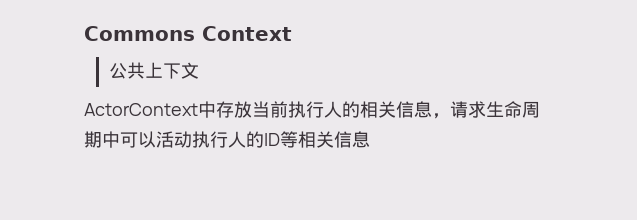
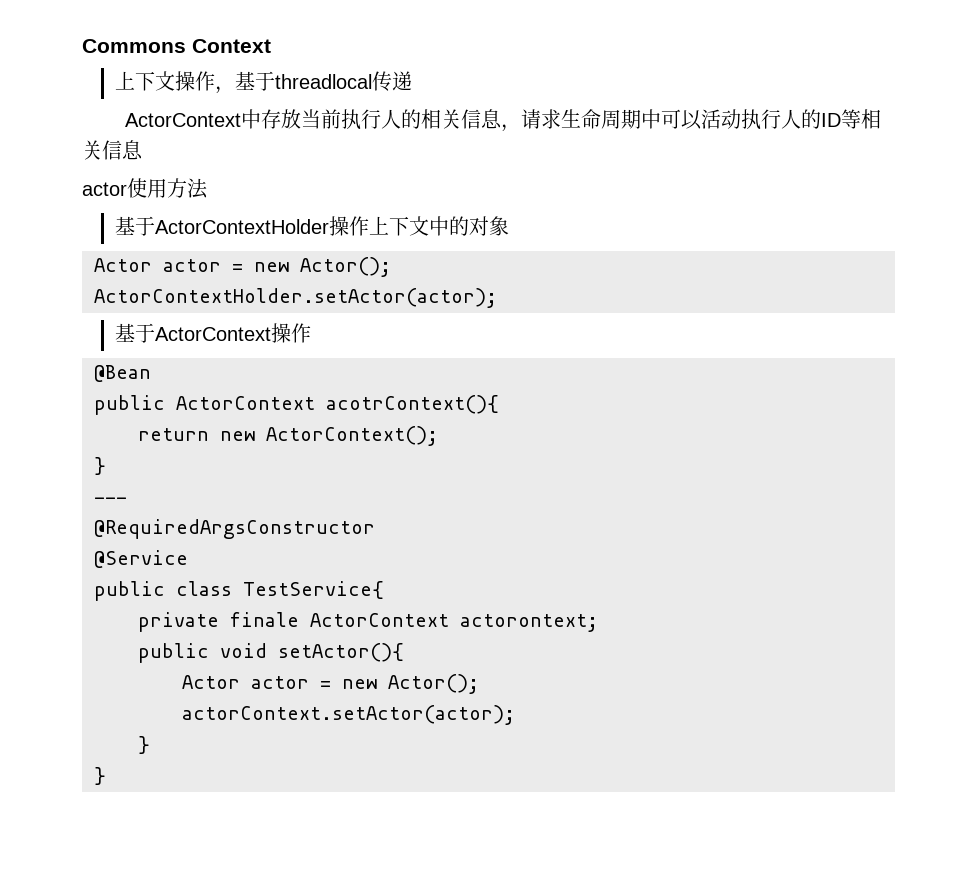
[109,62,200,79] 公共上下文 -> [115,71,413,94] 上下文操作，基于threadlocal传递
(370, 139) none -> [82,178,208,199] [115,216,510,236] [94,257,391,277] [94,288,497,308] [115,323,312,343] [94,365,151,382] [94,395,499,415] [138,426,438,446] [94,457,106,475] [94,497,127,503] [94,519,375,539] [94,550,188,568] [94,581,384,601] [138,612,598,632] [138,643,404,663] [182,674,479,694] [182,705,515,725] [138,736,150,754] [94,767,106,785] // actor使用方法 // 基于ActorContextHolder操作上下文中的对象 // Actor actor = new Actor(); // ActorContextHolder.setActor(actor); // 基于ActorContext操作 // @Bean // public ActorContext acotrContext(){ // return new ActorContext(); // } // --- // @RequiredArgsConstructor // @Service // public class TestService{ // private finale ActorContext actorontext; // public void setActor(){ // Actor actor = new Actor(); // actorContext.setActor(actor); // } // }

